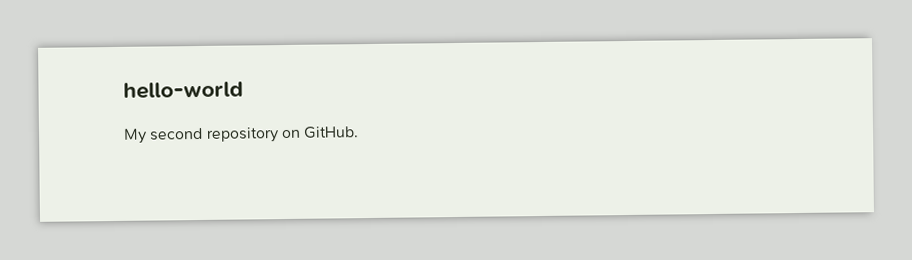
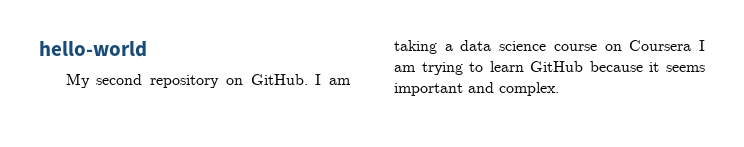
(360, 132) none -> [315,74,352,85] [394,40,705,54] [394,61,705,75] [394,82,559,96] I am taking a data science course on Coursera I am trying to learn GitHub because it seems important and complex.

